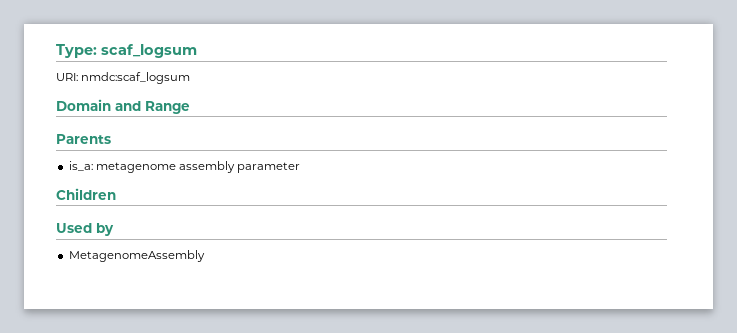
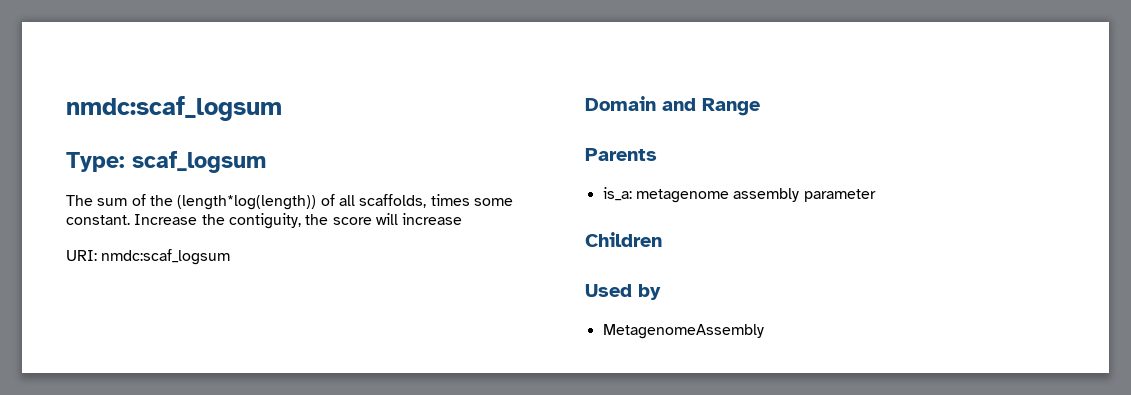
(56, 51) none -> [66,96,282,121] nmdc:scaf_logsum //
(197, 51) none -> [66,194,513,210] [66,213,463,229] // The sum of the (length*log(length)) of all scaffolds, times some constant. Increase the contiguity, the score will increase

